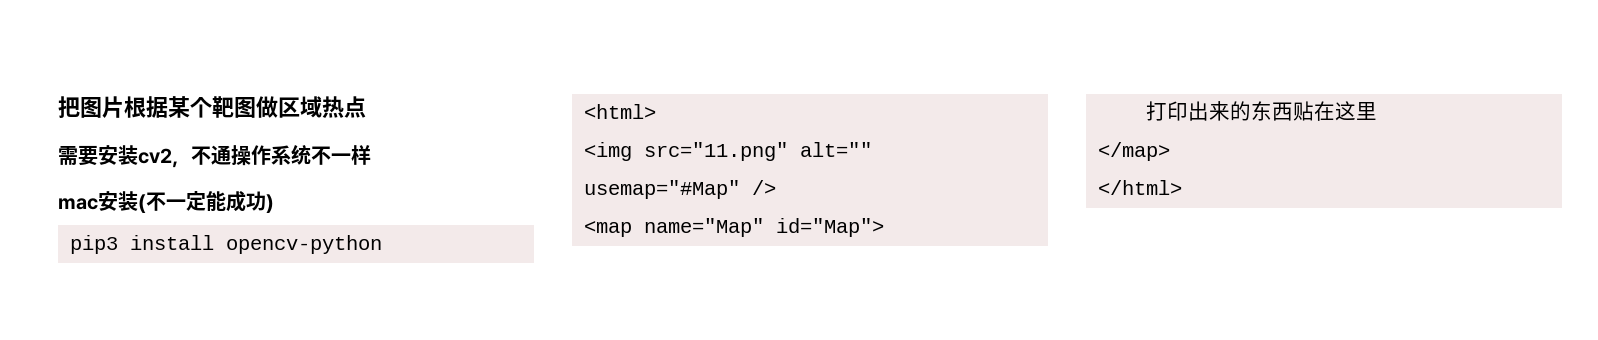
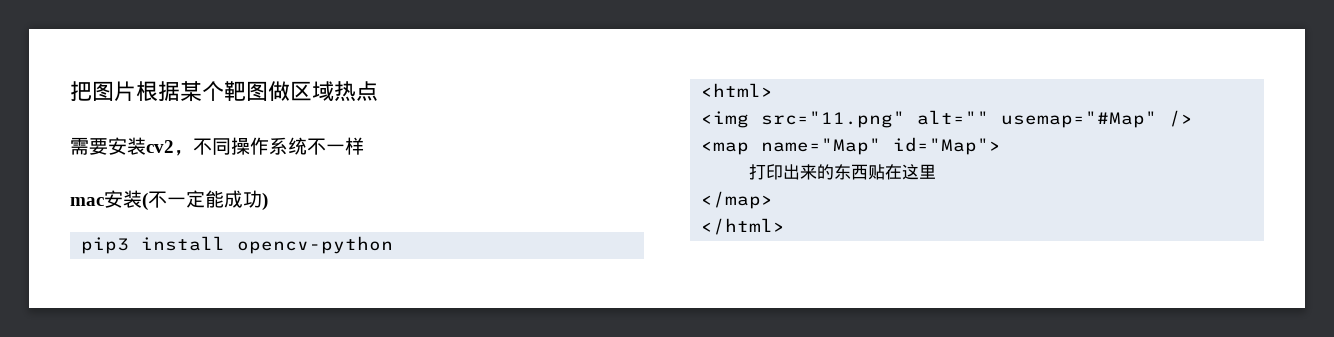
[211,145,231,165] 通 -> [212,138,231,155] 同

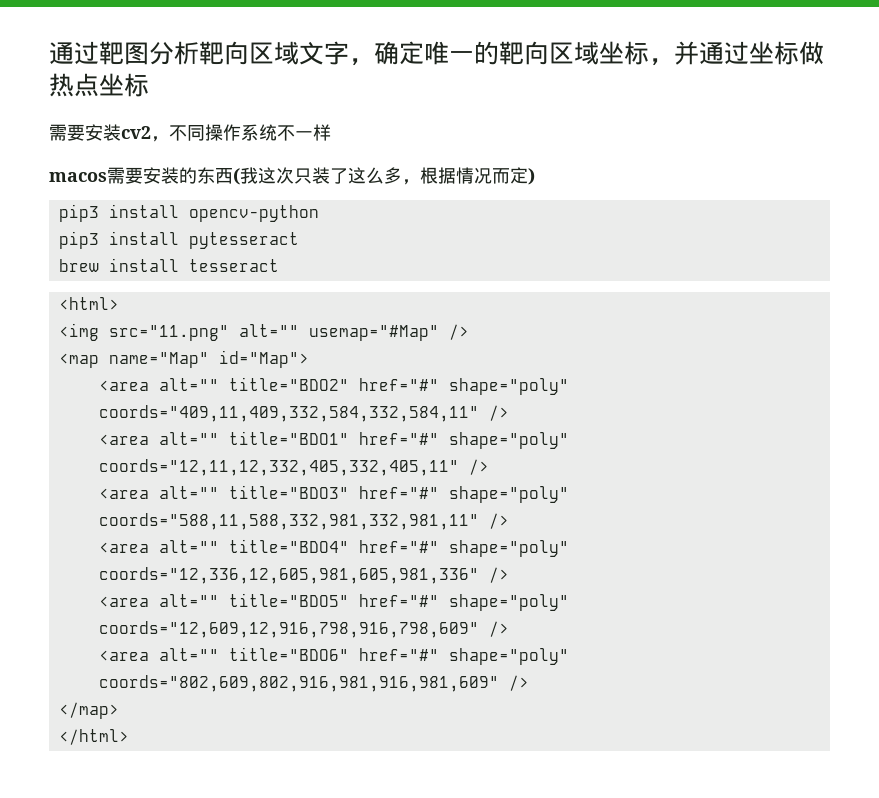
[70,81,334,102] 把图片根据某个靶图做区域 -> [49,41,824,66] 通过靶图分析靶向区域文字，确定唯一的靶向区域坐标，并通过坐标做
(378, 91) none -> [99,73,149,97] 坐标
[70,190,268,211] [80,236,393,254] mac安装(不一定能成功) // pip3 install opencv-python -> [49,167,535,185] [59,204,320,222] [59,231,300,249] [59,258,280,272] macos需要安装的东西(我这次只装了这么多，根据情况而定) // pip3 install opencv-python // pip3 install pytesseract // brew install tesseract
[748,164,936,180] 打印出来的东西贴在这里 -> [99,377,570,395] [99,405,510,422] [99,431,570,449] [99,459,490,476] [99,485,570,503] [99,513,510,530] [99,539,570,557] [99,567,510,584] [99,593,570,611] [99,621,510,638] [99,647,570,665] [99,675,530,692] <area alt="" title="BDO2" href="#" shape="poly" coords="409,11,409,332,584,332,584,11" /> // <area alt="" title="BDO1" href="#" shape="poly" coords="12,11,12,332,405,332,405,11" /> // <area alt="" title="BDO3" href="#" shape="poly" coords="588,11,588,332,981,332,981,11" /> // <area alt="" title="BDO4" href="#" shape="poly" coords="12,336,12,605,981,605,981,336" /> // <area alt="" title="BDO5" href="#" shape="poly" coords="12,609,12,916,798,916,798,609" /> // <area alt="" title="BDO6" href="#" shape="poly" coords="802,609,802,916,981,916,981,609" />

